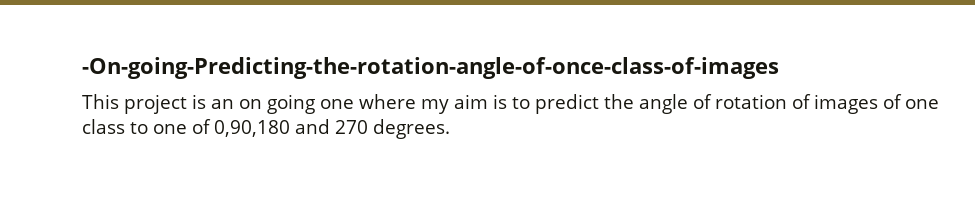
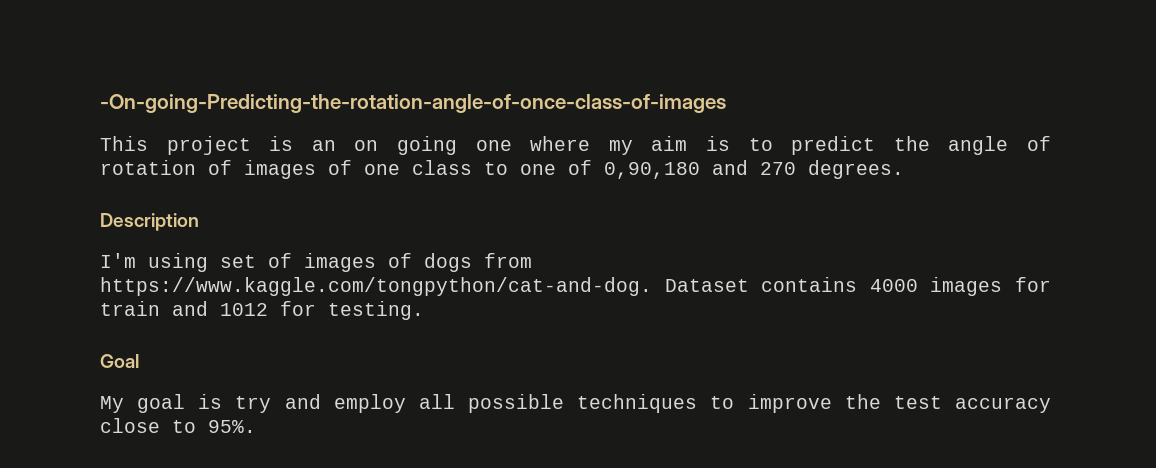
(450, 129) none -> [100,213,199,231] [100,253,532,272] [100,277,1051,296] [100,301,424,320] [100,354,139,368] [100,394,1052,413] [100,418,256,433] // Description // I'm using set of images of dogs from https://www.kaggle.com/tongpython/cat-and-dog. Dataset contains 4000 images for train and 1012 for testing. // Goal // My goal is try and employ all possible techniques to improve the test accuracy close to 95%.

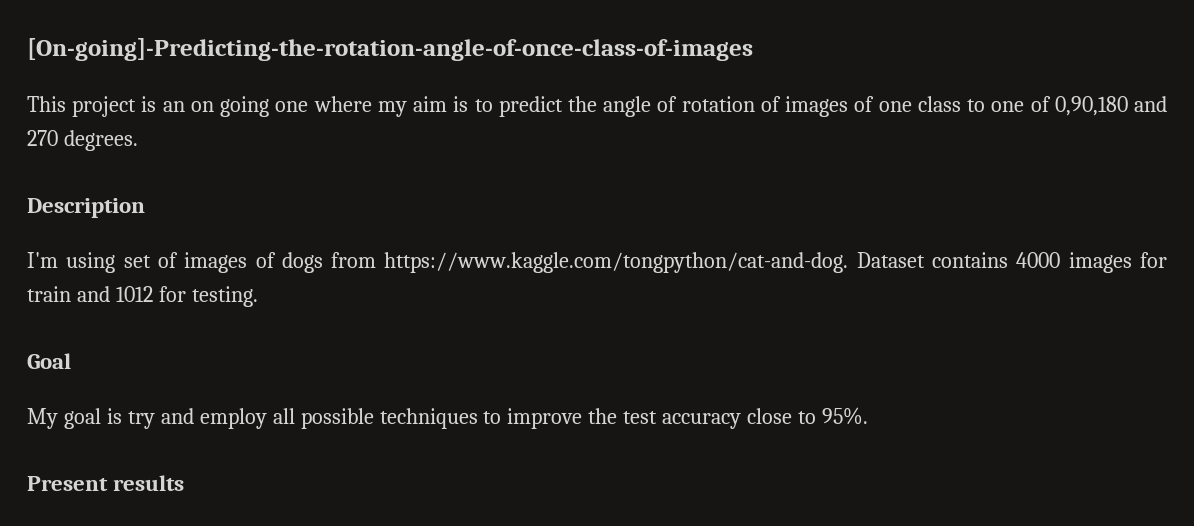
[100,94,726,113] -On-going-Predicting-the-rotation-angle-of-once-class-of-images -> [27,38,753,61] [On-going]-Predicting-the-rotation-angle-of-once-class-of-images
(256, 426) none -> [27,475,185,491] // Present results

